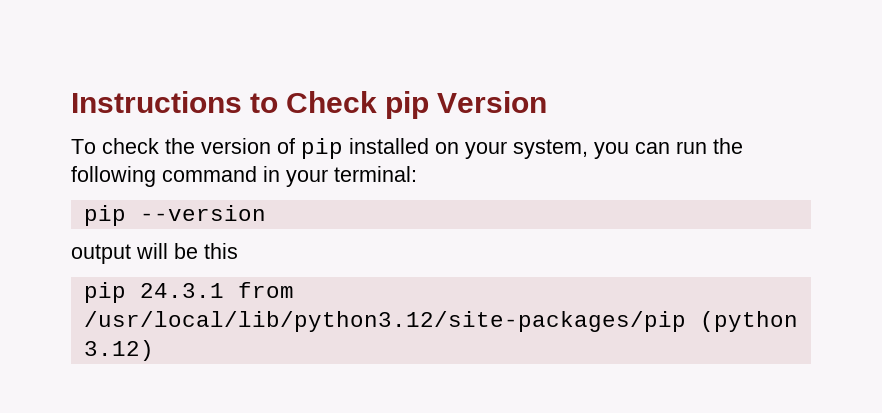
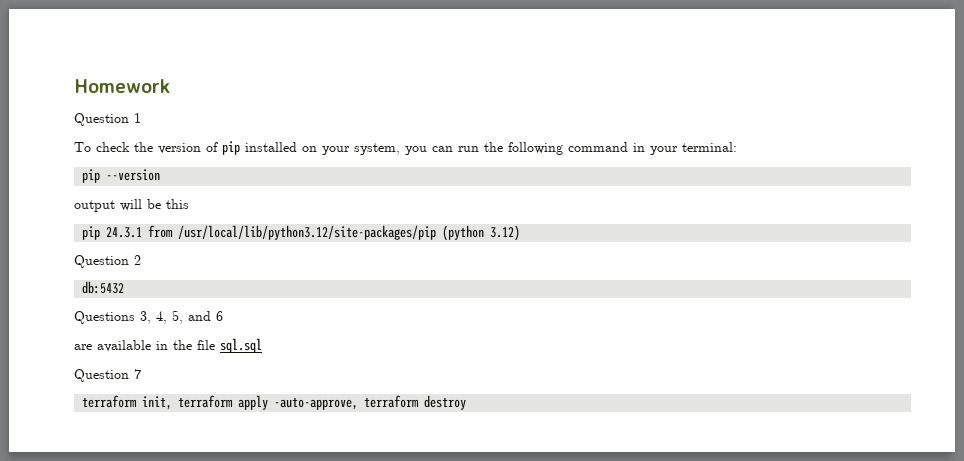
[71,91,548,119] Instructions to Check pip Version -> [74,79,170,93] [74,113,141,126] Homework // Question 1
(154, 350) none -> [74,255,141,268] [82,281,125,294] [74,310,223,324] [74,338,262,353] [74,369,141,382] [82,395,467,410] // Question 2 // db:5432 // Questions 3, 4, 5, and 6 // are available in the file sql.sql // Question 7 // terraform init, terraform apply -auto-approve, terraform destroy

